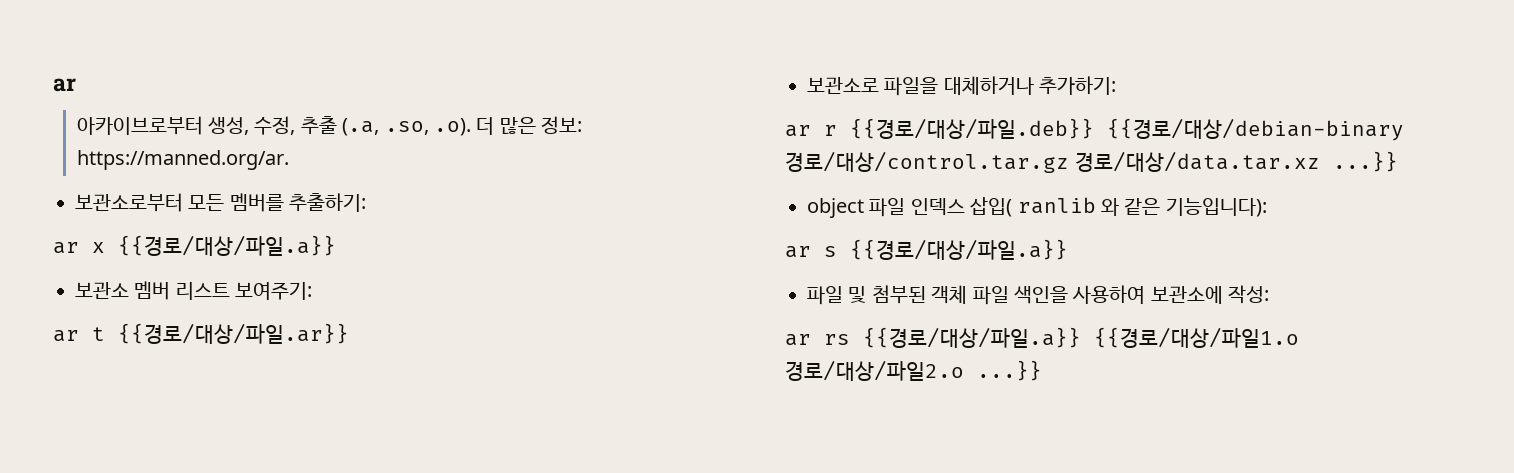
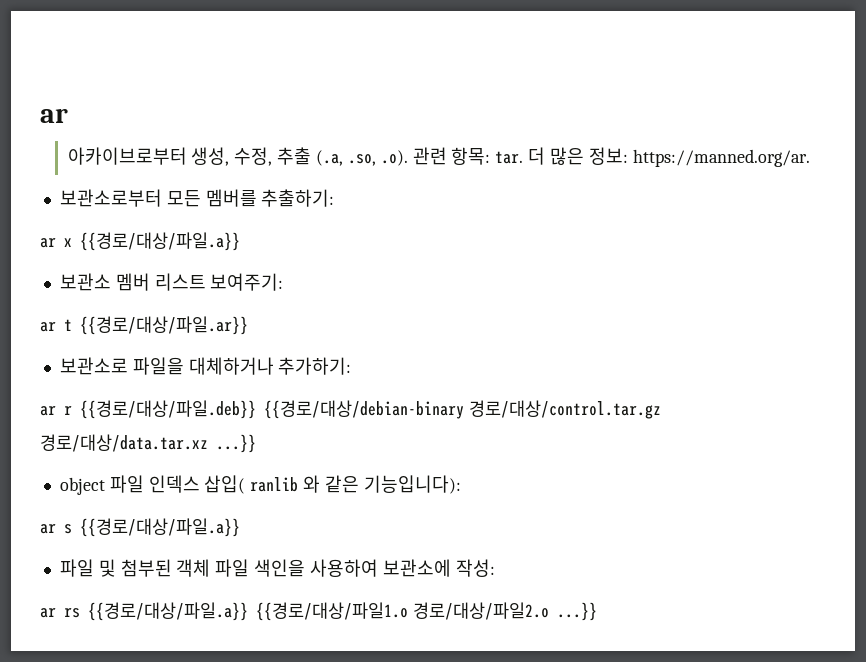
(472, 127) none -> [412,147,524,165] 관련 항목: tar.

